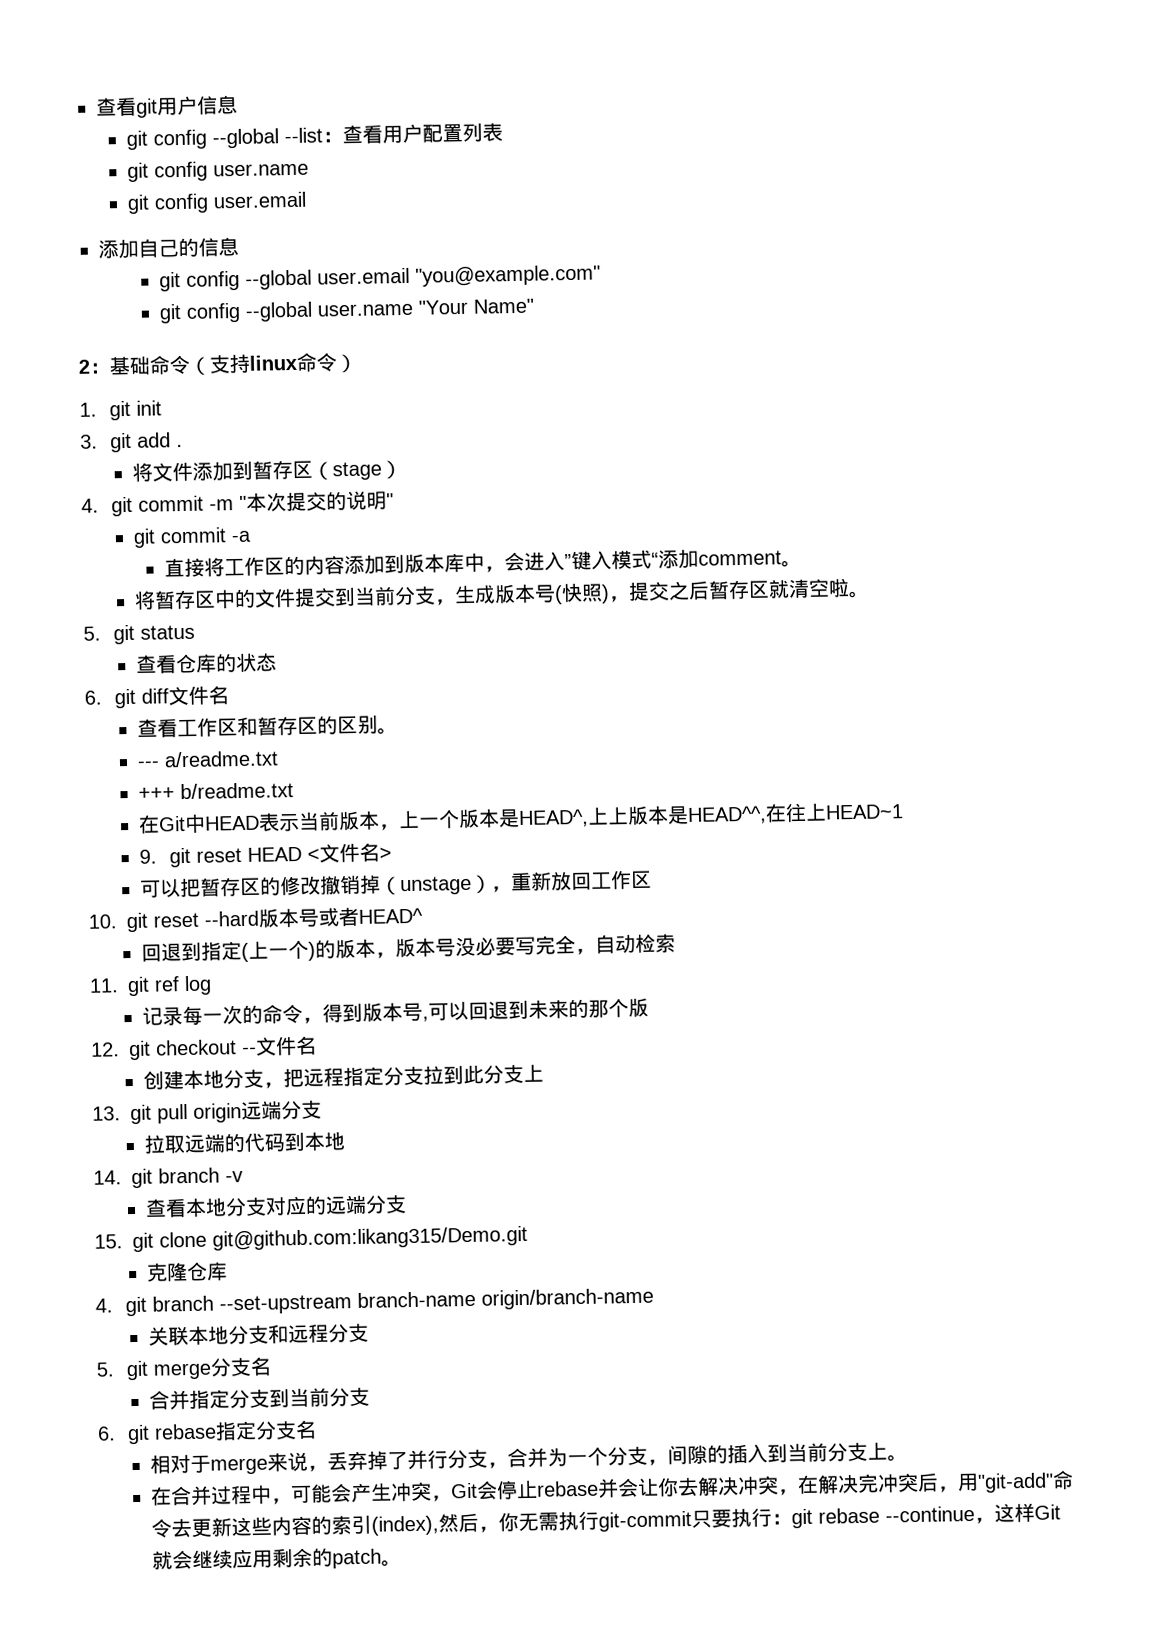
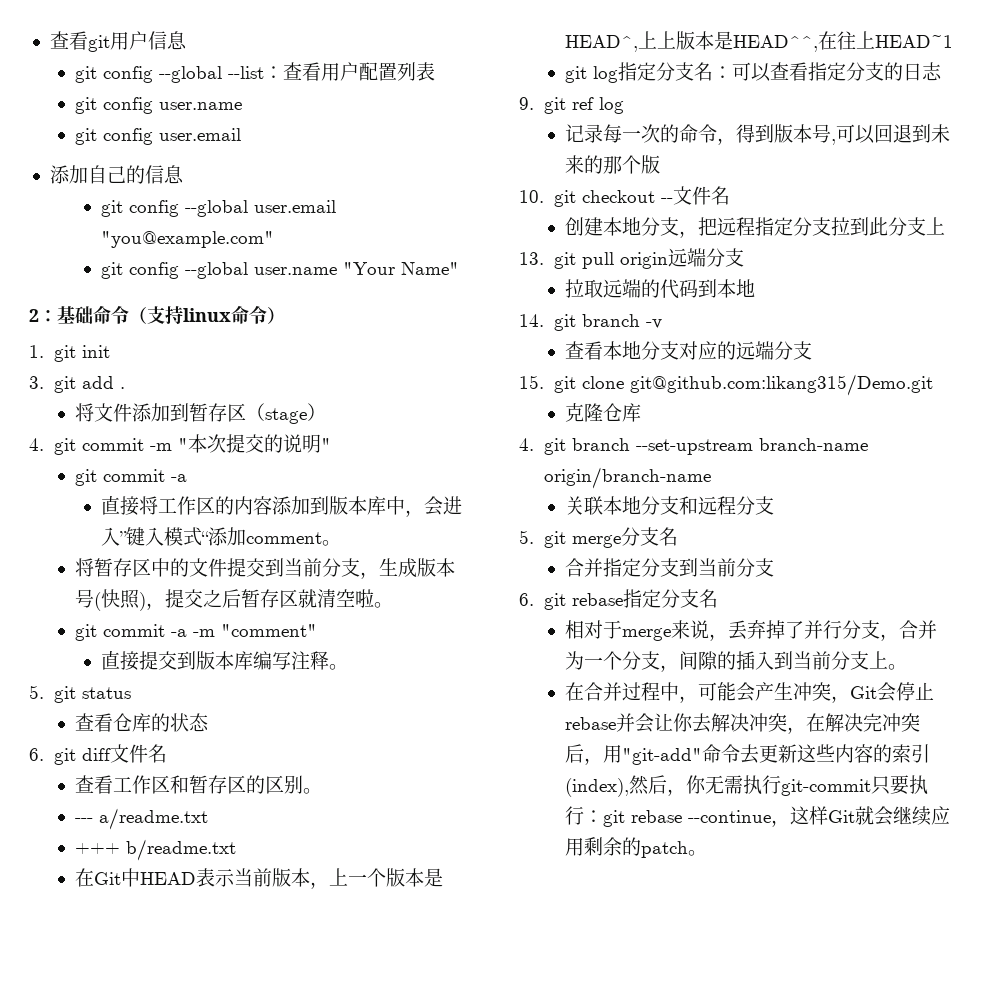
(870, 594) none -> [75,624,318,641] [100,651,348,671] // git commit -a -m "comment" // 直接提交到版本库编写注释。
[138,842,392,868] [139,870,652,898] [88,906,423,933] [140,933,676,963] [89,978,119,993] 9. git reset HEAD <文件名> // 可以把暂存区的修改撤销掉（unstage），重新放回工作区 // 10. git reset --hard版本号或者HEAD^ // 回退到指定(上一个)的版本，版本号没必要写完全，自动检索 // 11. -> [565,62,943,83] [519,97,534,110] git log指定分支名：可以查看指定分支的日志 // 9.
[90,1042,120,1057] 12. -> [519,190,544,203] 10.

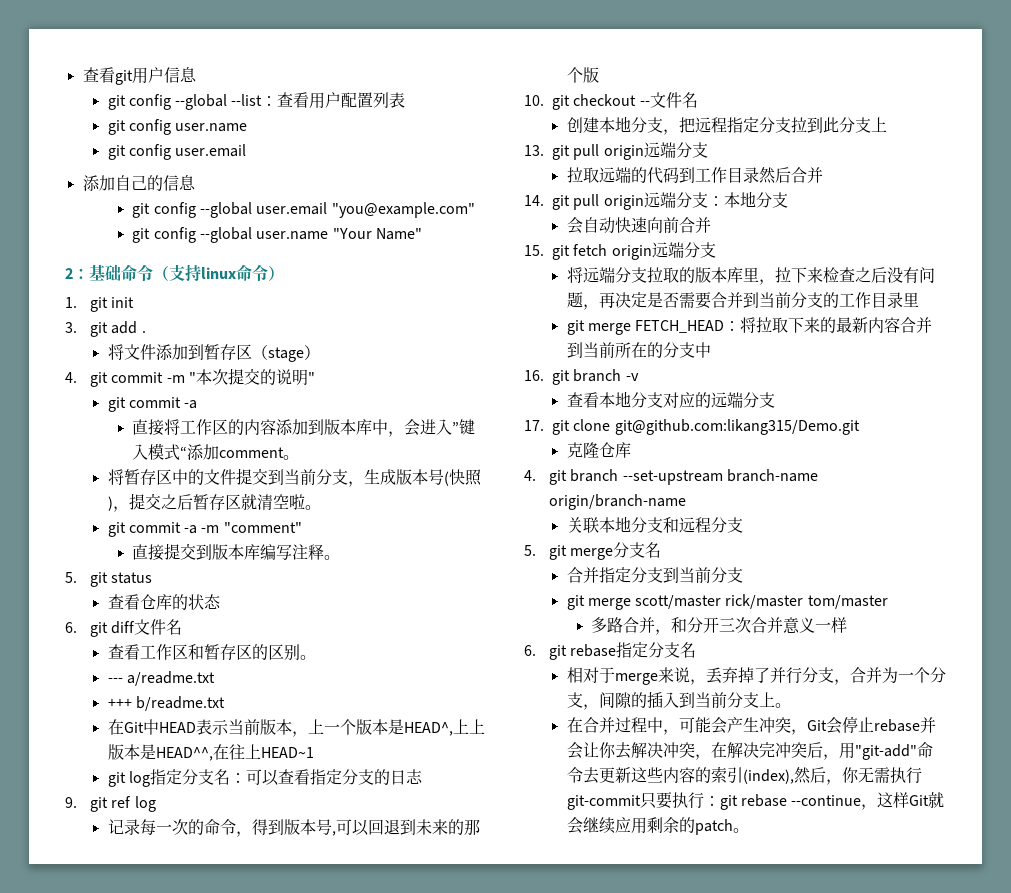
[717,279,756,298] [519,314,544,327] 本地 // 14. -> [694,167,823,184] [524,191,788,210] [566,217,711,234] [524,242,716,260] [566,267,935,285] [566,292,919,310] [566,317,933,335] [566,342,711,358] [524,370,544,381] 工作目录然后合并 // 14. git pull origin远端分支：本地分支 // 会自动快速向前合并 // 15. git fetch origin远端分支 // 将远端分支拉取的版本库里，拉下来检查之后没有问题，再决定是否需要合并到当前分支的工作目录里 // git merge FETCH_HEAD：将拉取下来的最新内容合并到当前所在的分支中 // 16.
[519,375,544,389] 15. -> [524,420,544,431] 17.
(775, 567) none -> [566,594,888,610] [591,617,848,635] // git merge scott/master rick/master tom/master // 多路合并，和分开三次合并意义一样

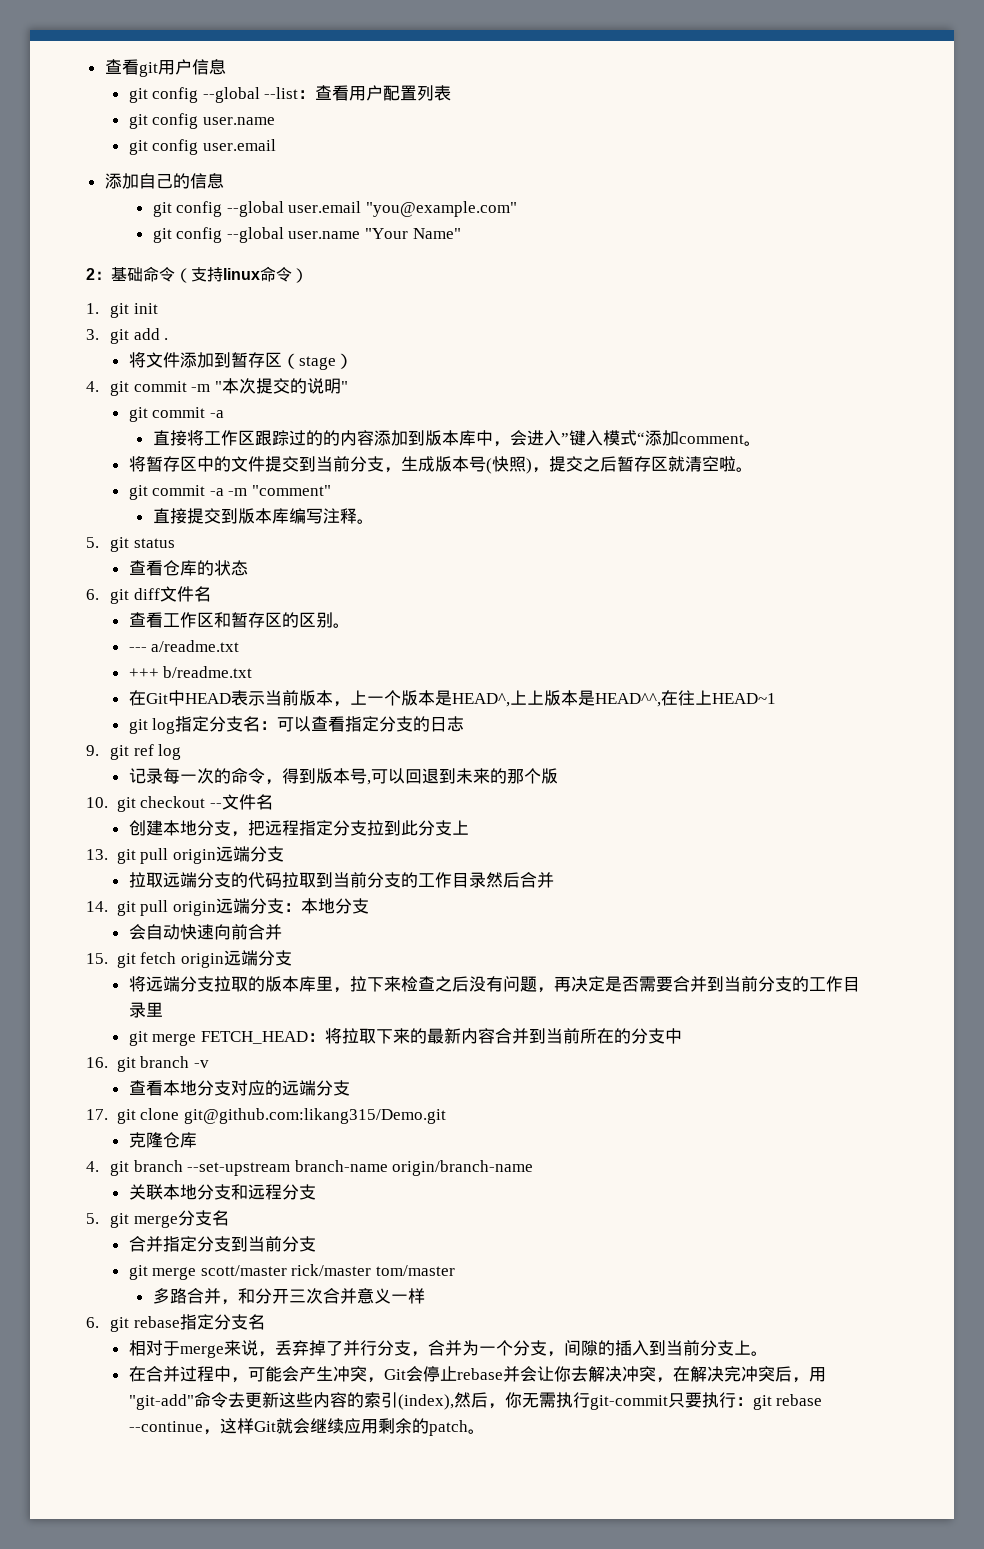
(229, 427) none -> [254,430,323,446] 跟踪过的
[630,167,695,184] 的代码到 -> [196,872,418,888] 分支的代码拉取到当前分支的

